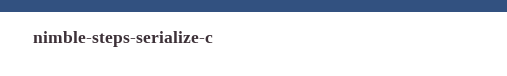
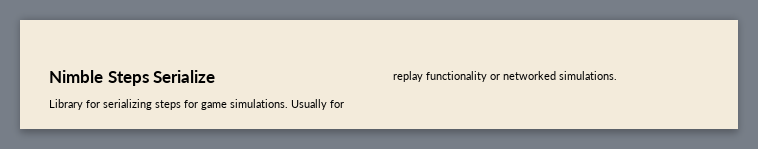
[33,31,213,47] nimble-steps-serialize-c -> [49,70,216,86] [49,99,344,110] [393,71,617,82] Nimble Steps Serialize // Library for serializing steps for game simulations. Usually for replay functionality or networked simulations.

